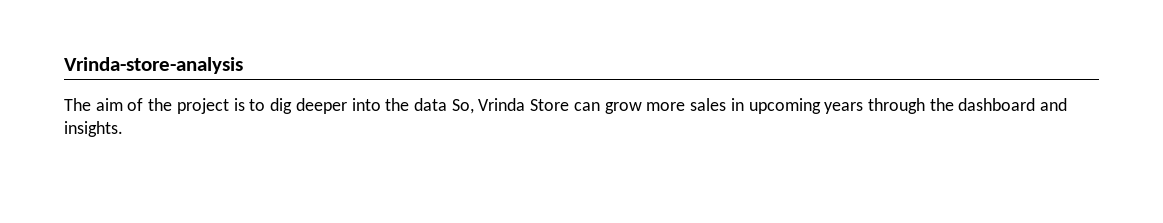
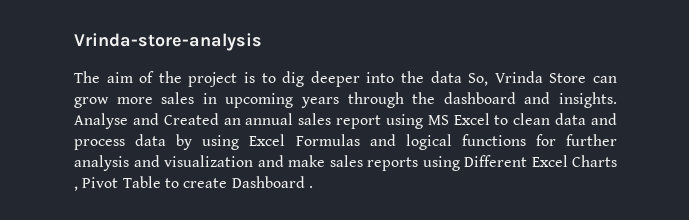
(123, 129) none -> [74,113,617,129] [74,134,618,150] [74,155,617,171] [74,176,313,191] Analyse and Created an annual sales report using MS Excel to clean data and process data by using Excel Formulas and logical functions for further analysis and visualization and make sales reports using Different Excel Charts , Pivot Table to create Dashboard .

